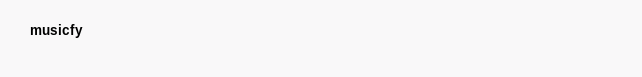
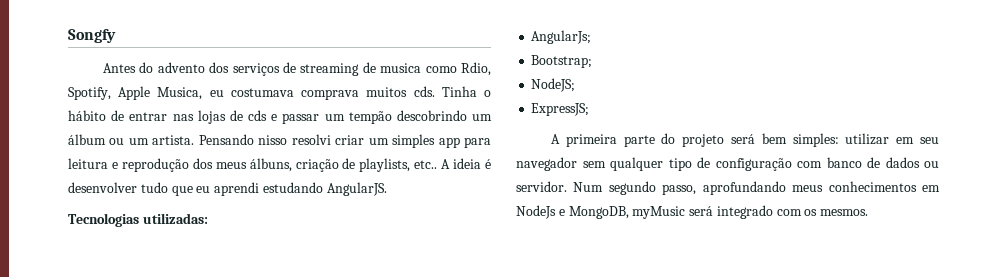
[30,24,83,38] musicfy -> [68,29,116,43] [102,62,491,76] [68,86,492,100] [68,110,492,124] [68,134,491,148] [68,158,492,172] [68,182,387,196] [68,213,208,227] [531,30,592,44] [531,55,593,68] [531,78,576,92] [531,103,590,116] [550,133,939,147] [516,157,939,171] [516,181,940,195] [516,205,869,219] Songfy // Antes do advento dos serviços de streaming de musica como Rdio, Spotify, Apple Musica, eu costumava comprava muitos cds. Tinha o hábito de entrar nas lojas de cds e passar um tempão descobrindo um álbum ou um artista. Pensando nisso resolvi criar um simples app para leitura e reprodução dos meus álbuns, criação de playlists, etc.. A ideia é desenvolver tudo que eu aprendi estudando AngularJS. // Tecnologias utilizadas: // AngularJs; // Bootstrap; // NodeJS; // ExpressJS; // A primeira parte do projeto será bem simples: utilizar em seu navegador sem qualquer tipo de configuração com banco de dados ou servidor. Num segundo passo, aprofundando meus conhecimentos em NodeJs e MongoDB, myMusic será integrado com os mesmos.

